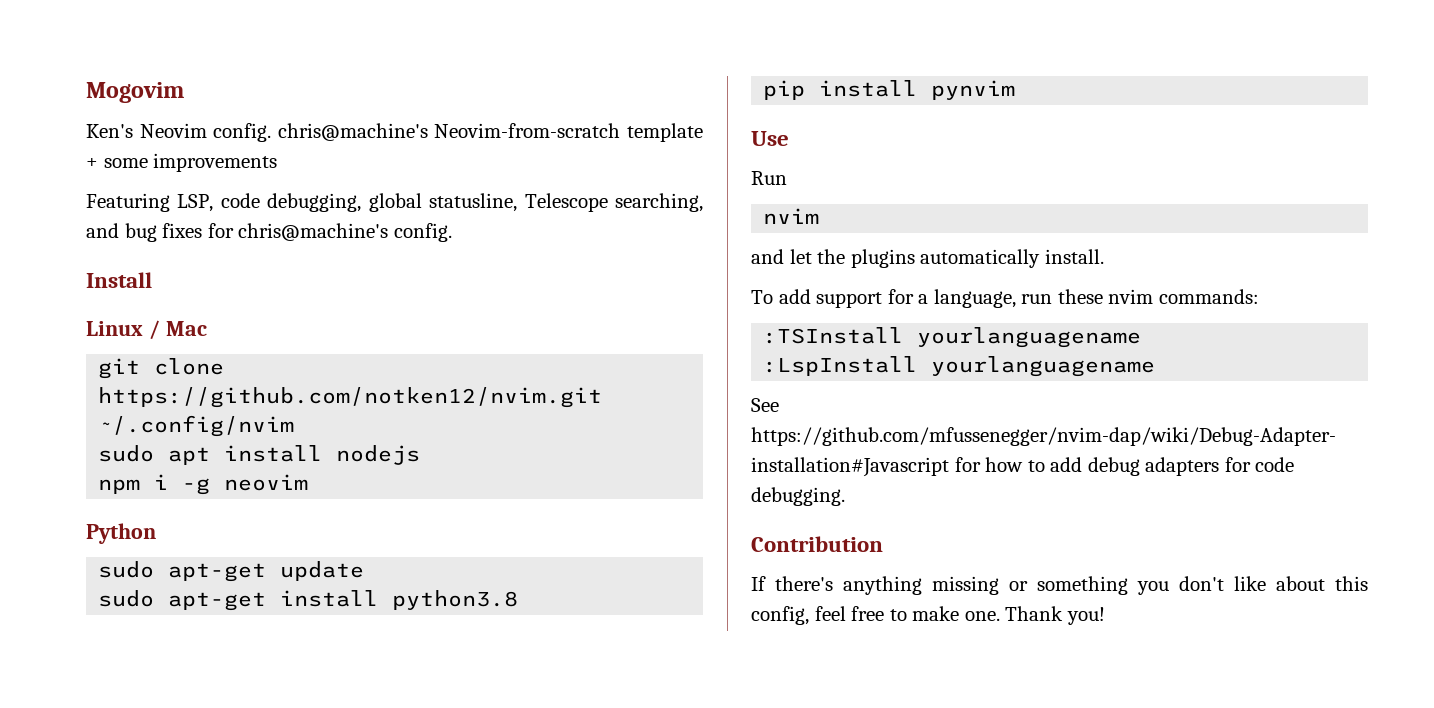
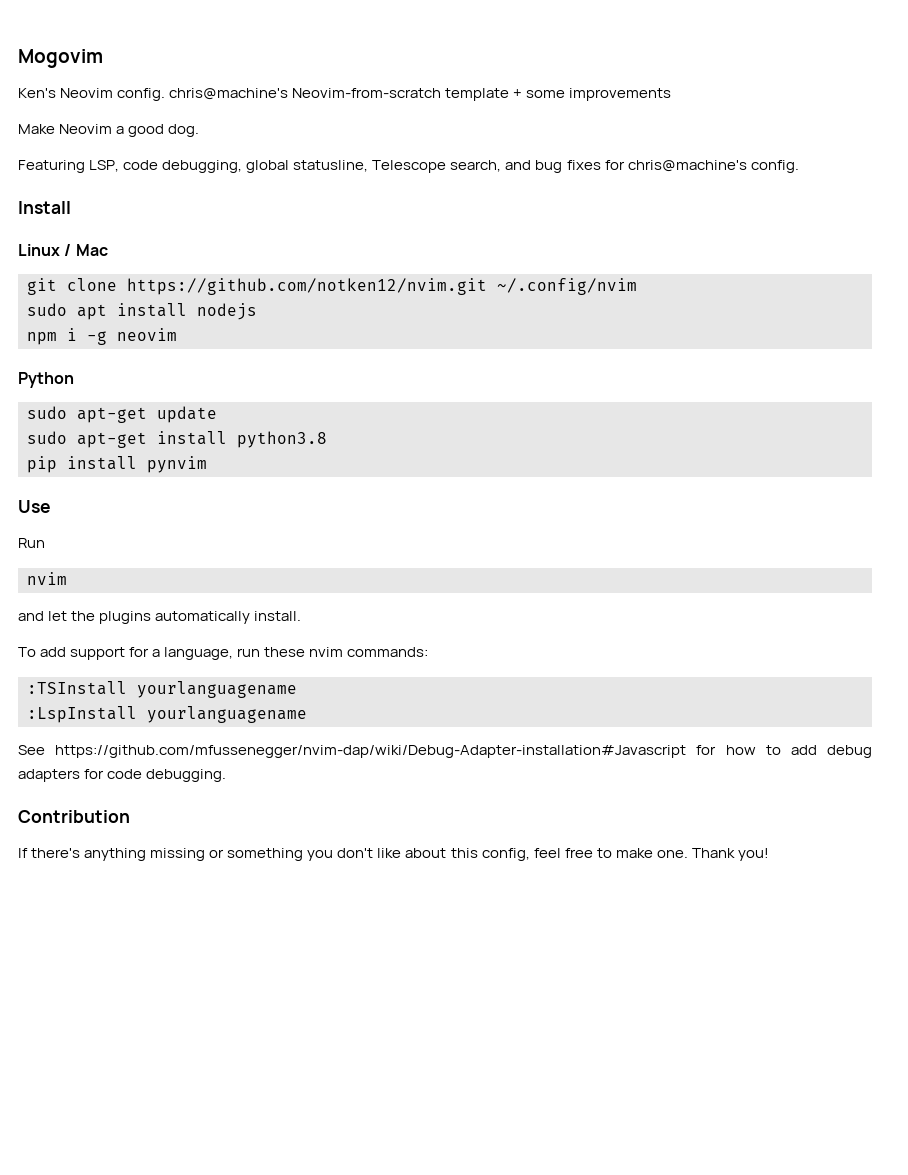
(278, 162) none -> [18,124,200,137] // Make Neovim a good dog.
[615,193,704,212] searching, -> [450,160,502,172] search,

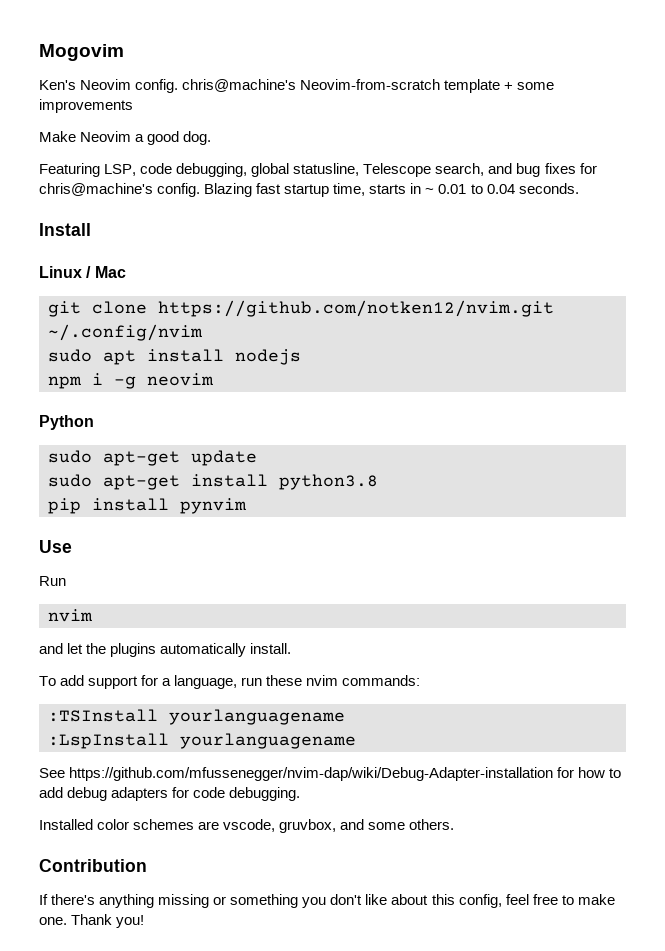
(799, 166) none -> [204,183,579,197] Blazing fast startup time, starts in ~ 0.01 to 0.04 seconds.
[55,745,687,758] https://github.com/mfussenegger/nvim-dap/wiki/Debug-Adapter-installation#Javascript -> [69,767,554,781] https://github.com/mfussenegger/nvim-dap/wiki/Debug-Adapter-installation
(227, 775) none -> [39,819,455,833] // Installed color schemes are vscode, gruvbox, and some others.

